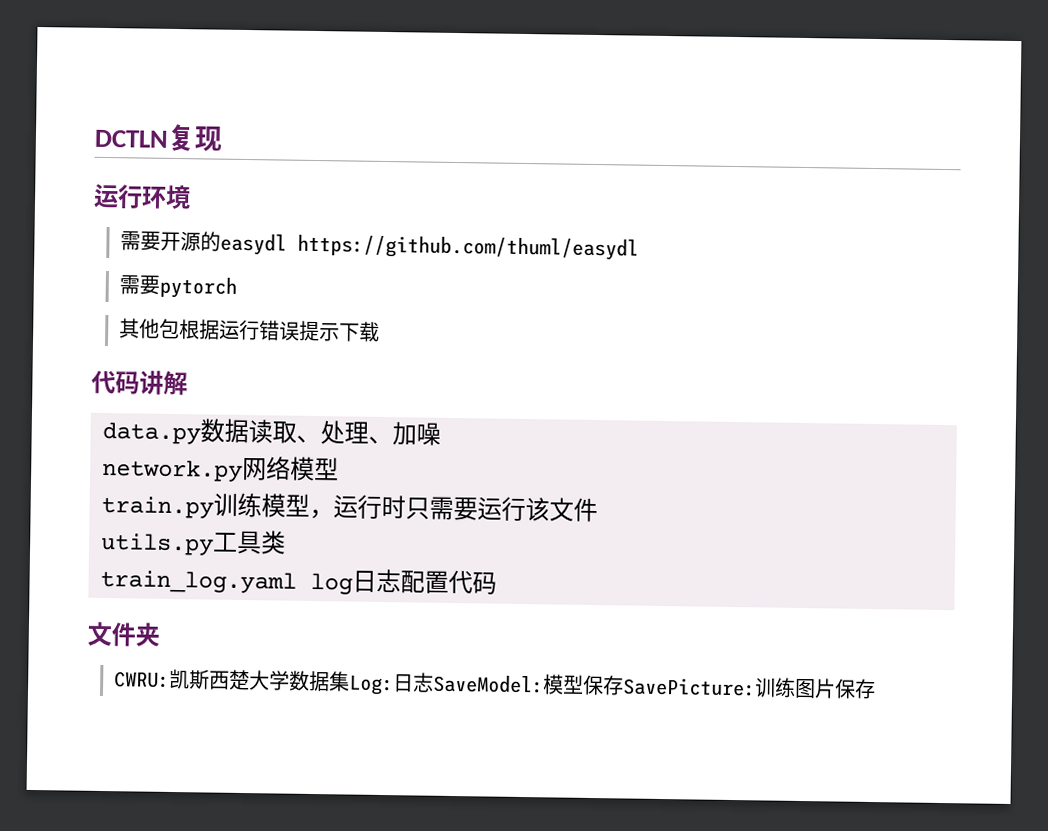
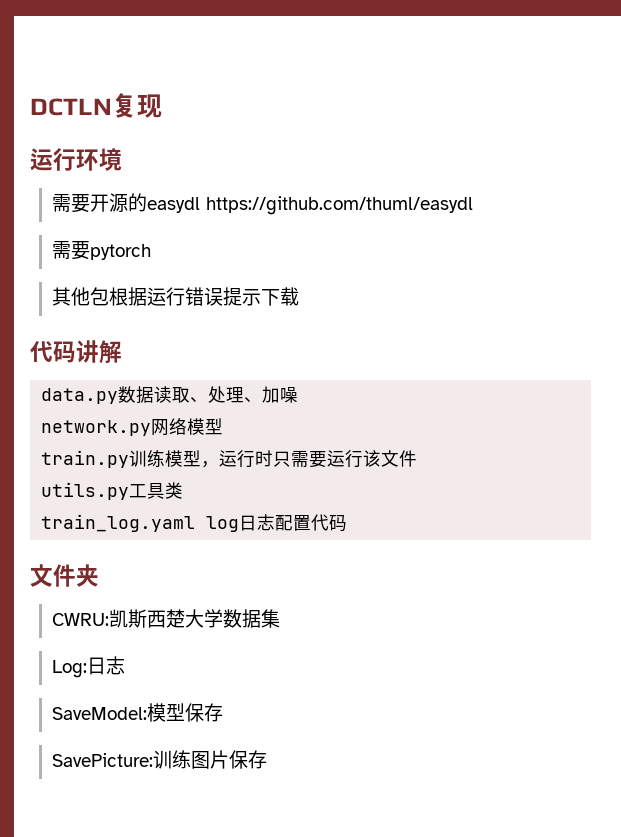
(351, 681) none -> (281, 618) //
(435, 682) none -> (126, 665) //
(625, 685) none -> (224, 712) //

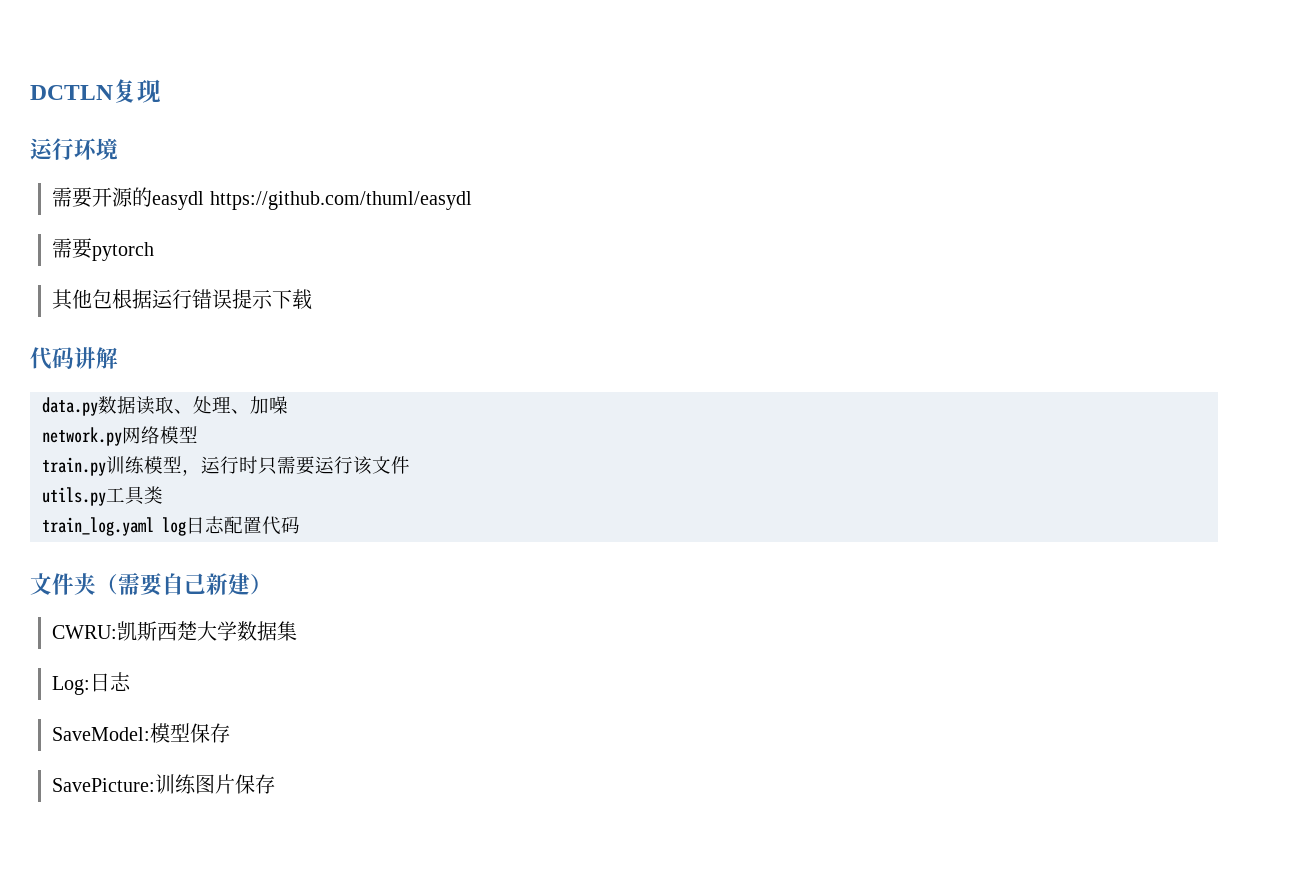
(99, 575) none -> [96,572,272,596] （需要自己新建）

